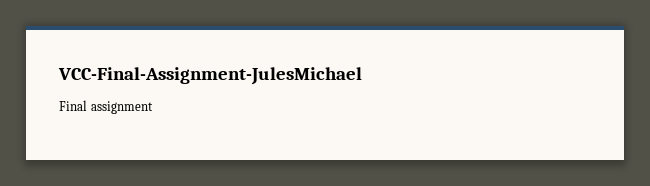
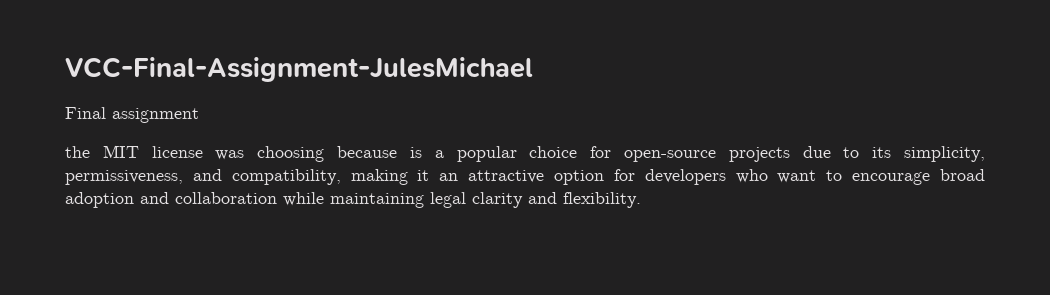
(153, 107) none -> [65,145,985,162] [65,169,986,185] [65,192,641,208] // the MIT license was choosing because is a popular choice for open-source projects due to its simplicity, permissiveness, and compatibility, making it an attractive option for developers who want to encourage broad adoption and collaboration while maintaining legal clarity and flexibility.

